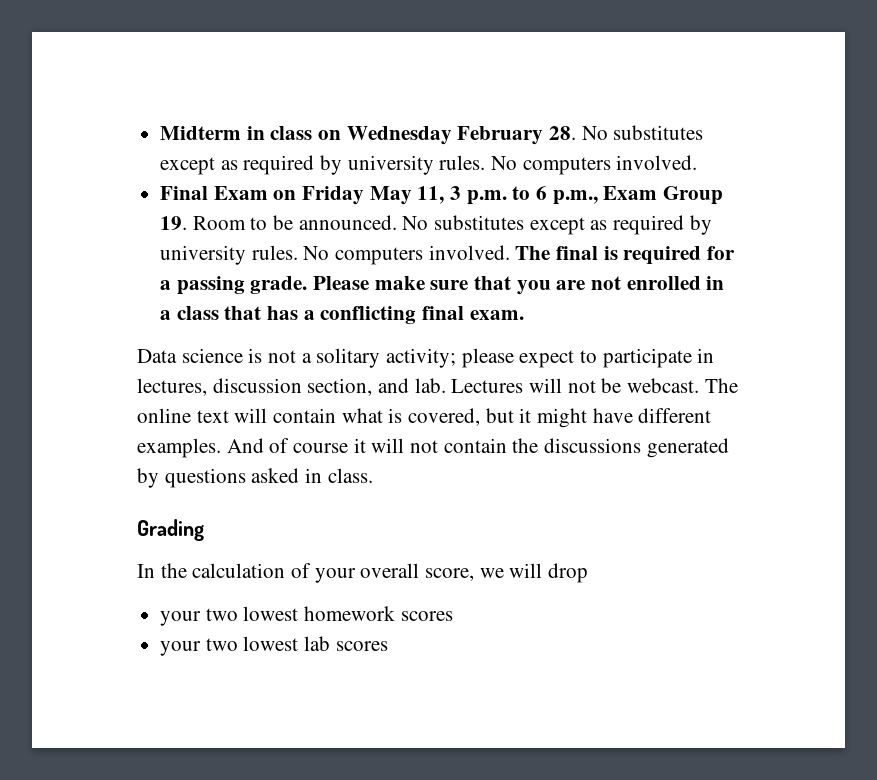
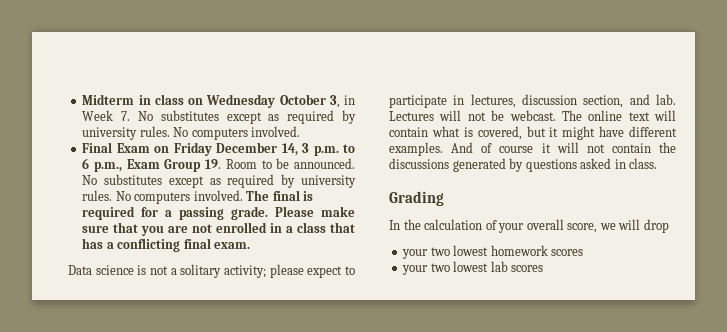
[457,126,577,145] February 28. -> [279,94,355,108] [82,110,131,121] October 3, in Week 7.
[369,186,445,205] May 11, -> [216,142,298,156] December 14,

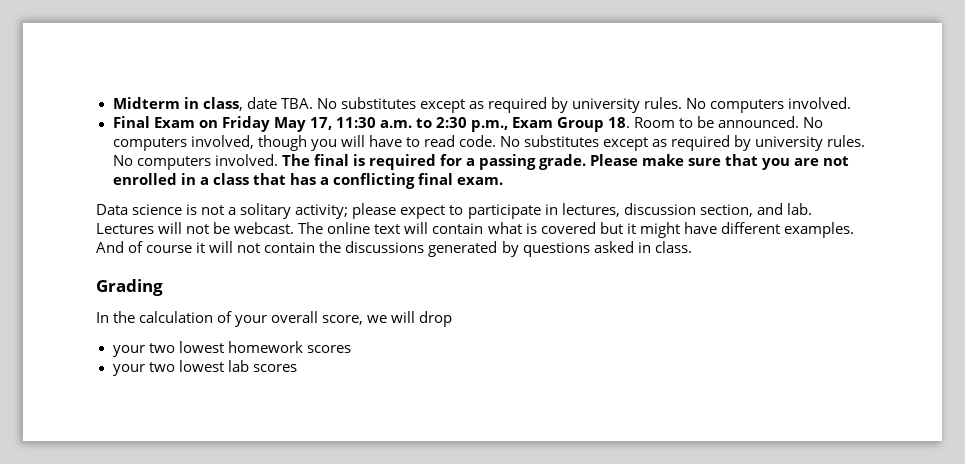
[154,94,355,108] [82,110,131,121] class on Wednesday October 3, in Week 7. -> [202,97,313,111] class, date TBA.
[216,142,355,156] [82,158,90,169] December 14, 3 p.m. to 6 -> [273,117,467,132] May 17, 11:30 a.m. to 2:30
[205,159,222,169] 19. -> [608,117,631,128] 18.
(98, 180) none -> [112,135,520,151] computers involved, though you will have to read code. No
[477,126,522,140] covered, -> [540,222,596,234] covered

